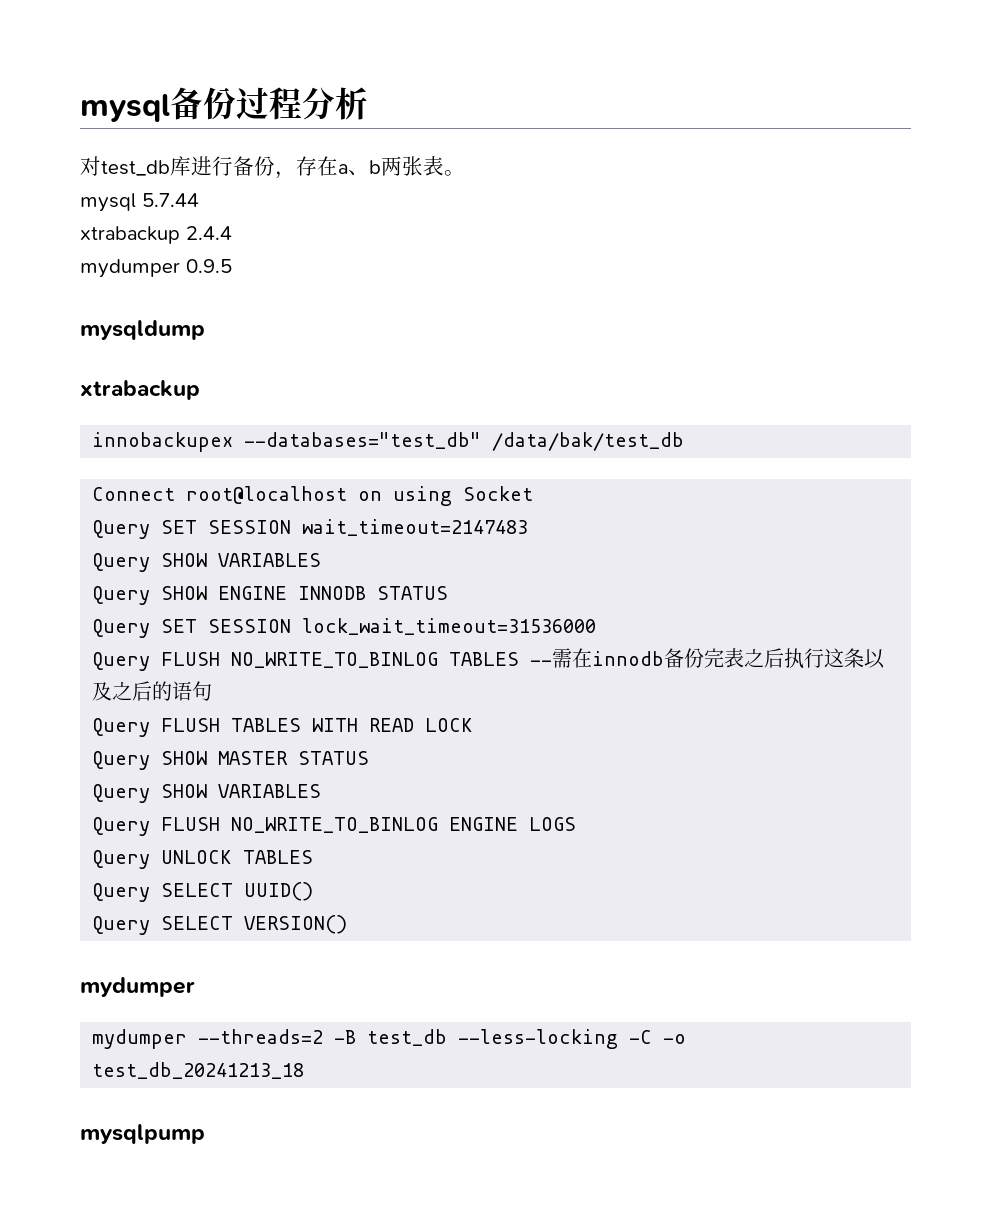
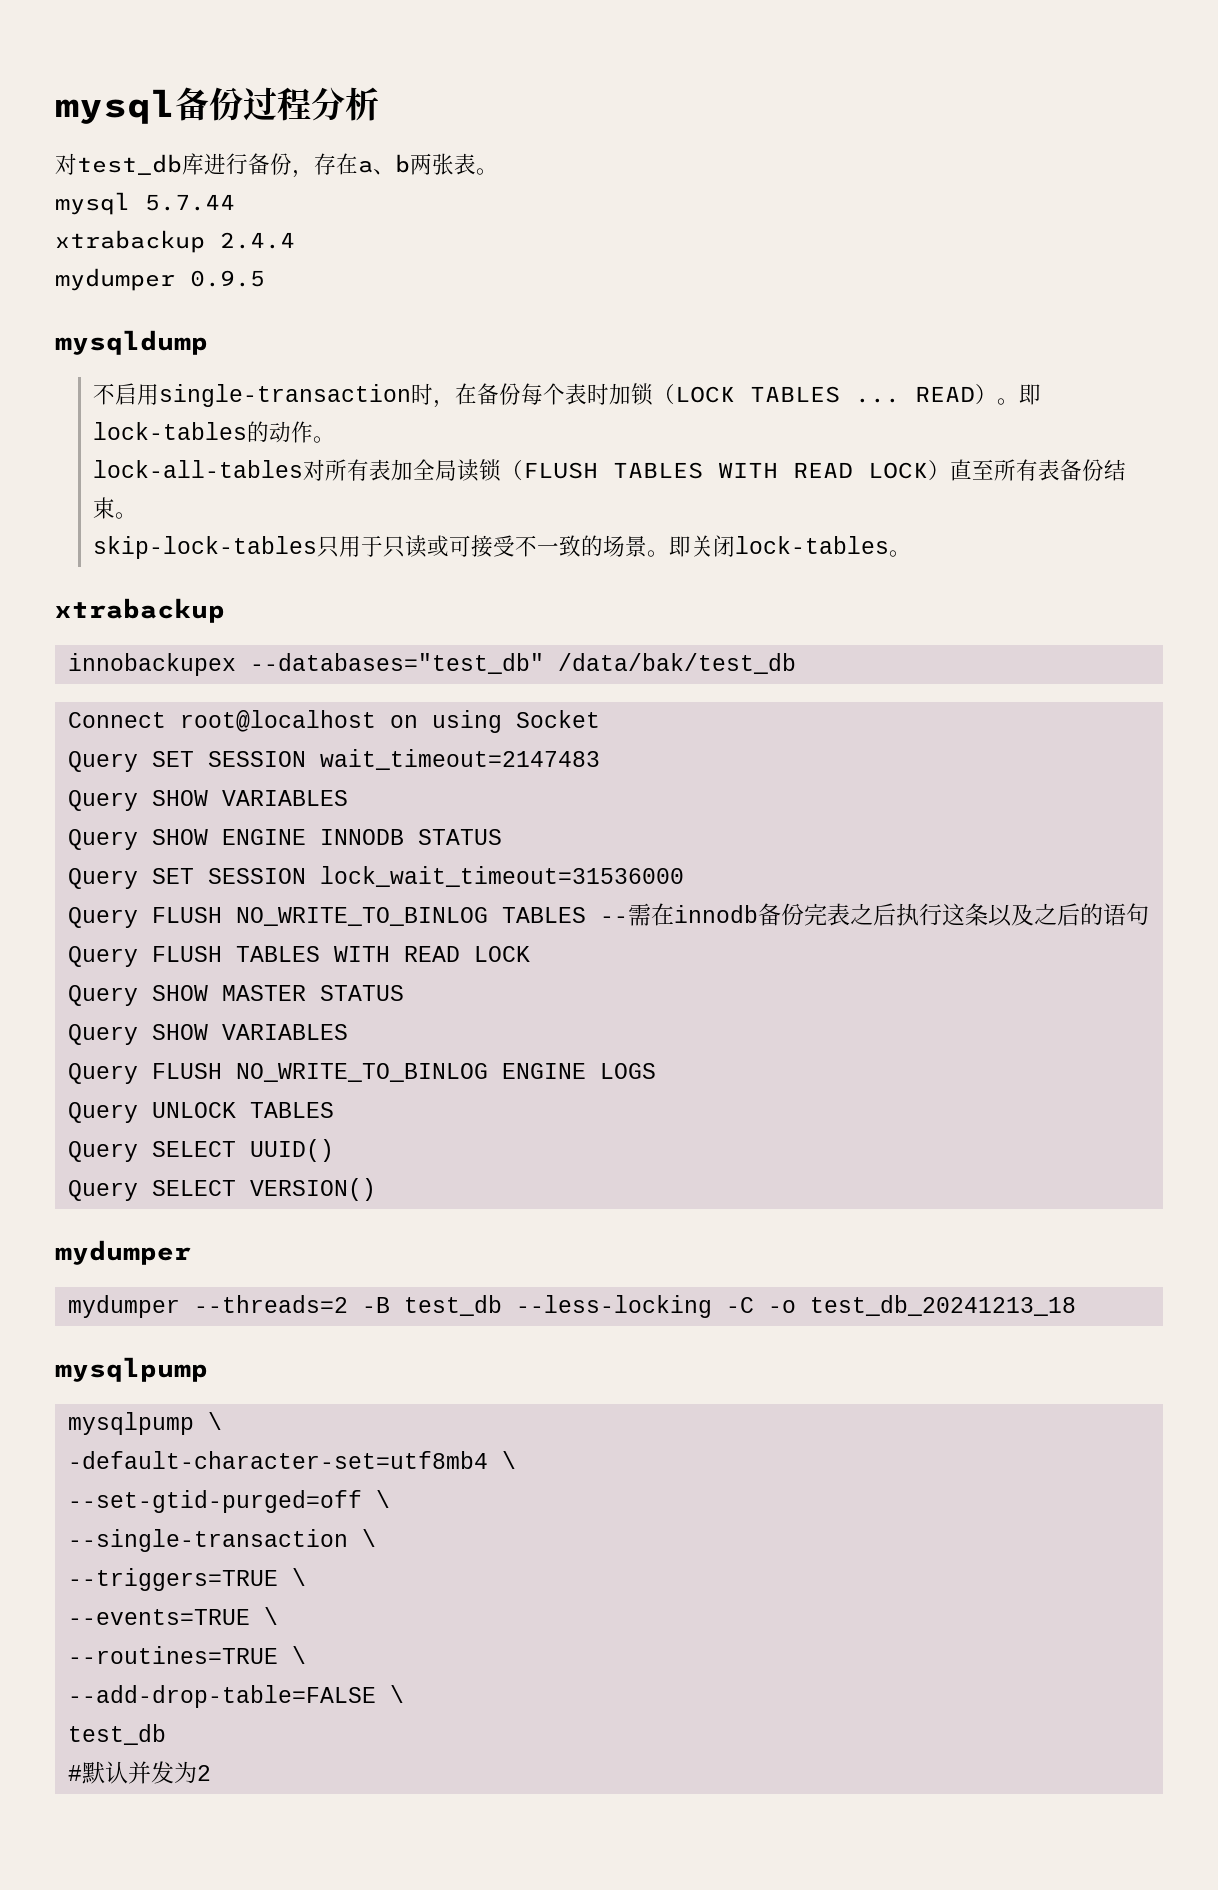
(205, 330) none -> [92,383,1041,408] [92,421,335,443] [92,459,1126,482] [92,497,137,519] [92,535,911,559] // 不启用single-transaction时，在备份每个表时加锁（LOCK TABLES ... READ）。即lock-tables的动作。 // lock-all-tables对所有表加全局读锁（FLUSH TABLES WITH READ LOCK）直至所有表备份结束。 // skip-lock-tables只用于只读或可接受不一致的场景。即关闭lock-tables。
(205, 1134) none -> [67,1412,222,1435] [67,1451,516,1469] [67,1490,390,1513] [67,1529,376,1552] [67,1568,306,1591] [67,1607,278,1625] [67,1646,306,1664] [67,1685,404,1708] [67,1724,166,1745] [67,1761,211,1784] // mysqlpump \ // -default-character-set=utf8mb4 \ // --set-gtid-purged=off \ // --single-transaction \ // --triggers=TRUE \ // --events=TRUE \ // --routines=TRUE \ // --add-drop-table=FALSE \ // test_db // #默认并发为2

